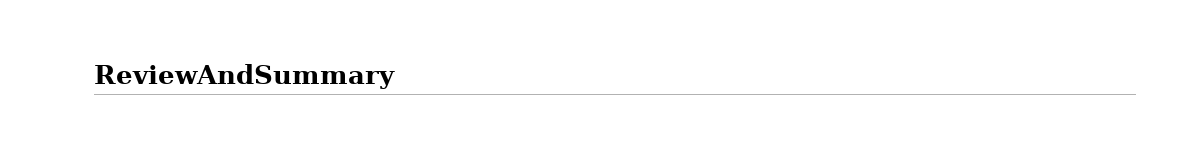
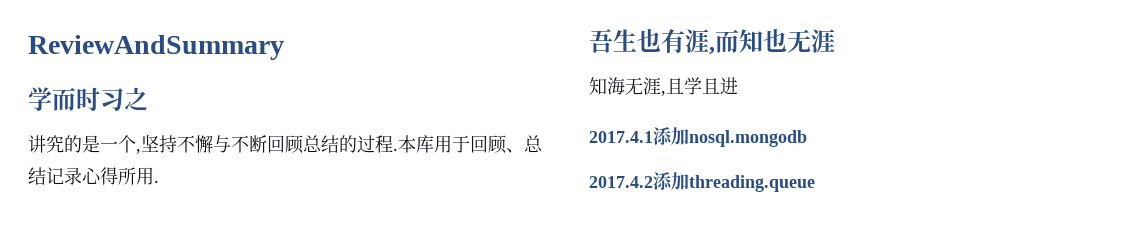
(395, 76) none -> [28,87,148,111] [28,134,543,154] [28,167,159,185] [589,29,835,55] [589,77,738,96] [589,127,807,147] [589,172,815,192] // 学而时习之 // 讲究的是一个,坚持不懈与不断回顾总结的过程.本库用于回顾、总结记录心得所用. // 吾生也有涯,而知也无涯 // 知海无涯,且学且进 // 2017.4.1添加nosql.mongodb // 2017.4.2添加threading.queue

